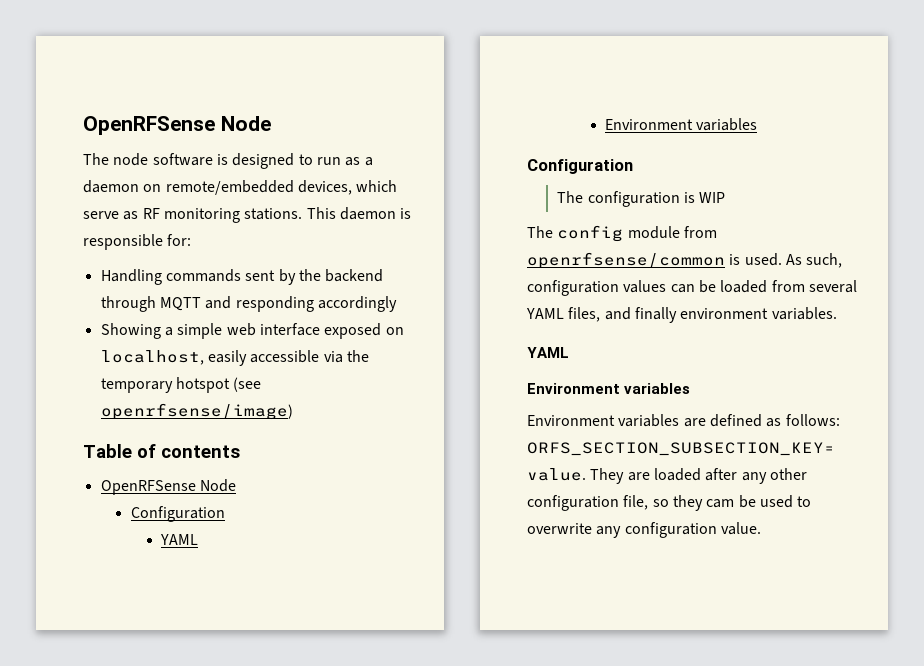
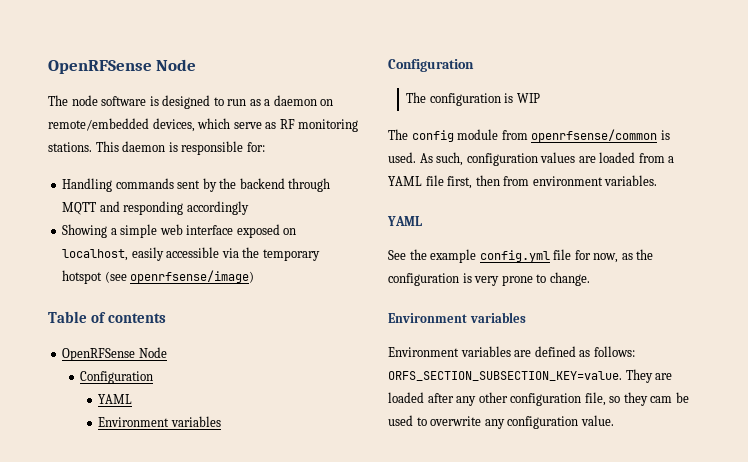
[670,280,857,293] [526,307,837,323] [527,347,569,358] can be loaded from several YAML files, and finally environment variables. // YAML -> [578,152,675,163] [388,175,658,189] [387,216,422,226] [388,249,654,263] [388,272,590,286] are loaded from a YAML file first, then from environment variables. // YAML // See the example config.yml file for now, as the configuration is very prone to change.

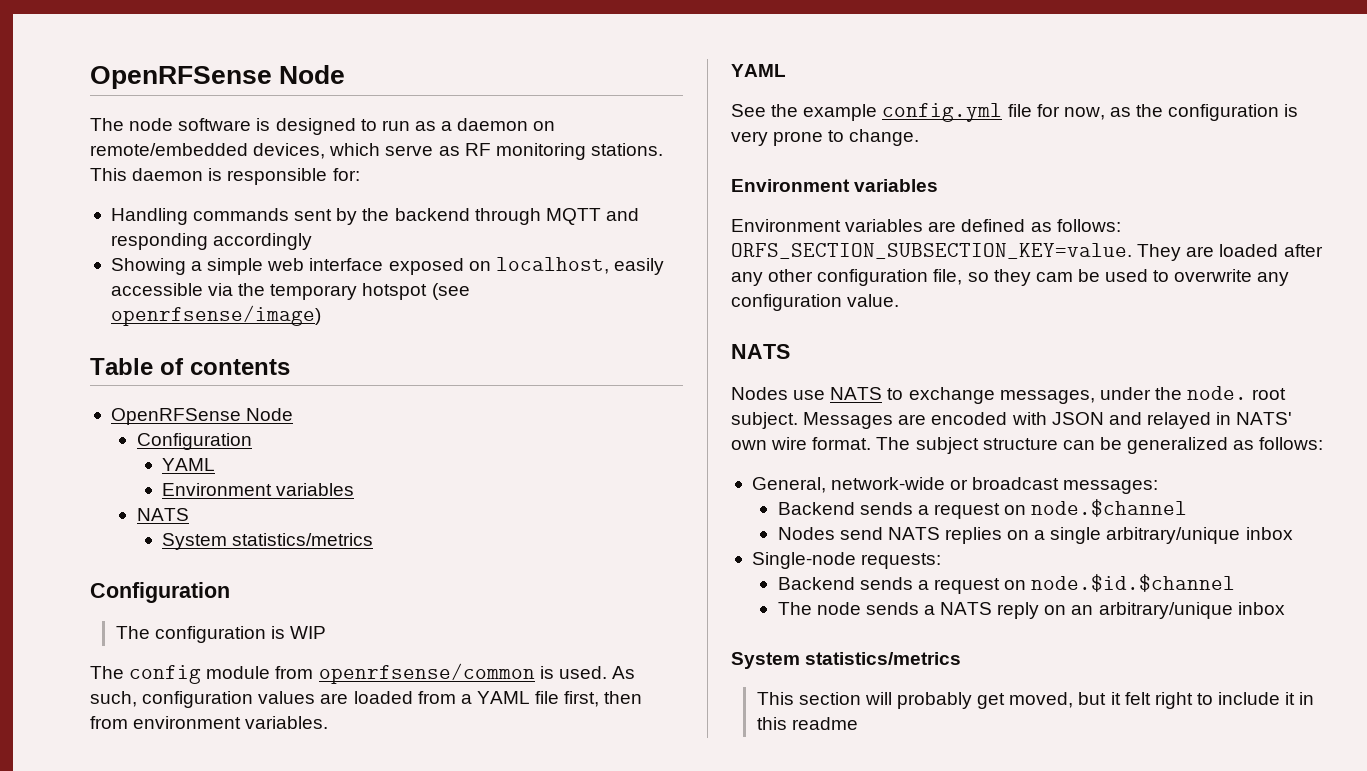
(221, 421) none -> [136,508,189,521] [162,533,374,550] // NATS // System statistics/metrics
(614, 420) none -> [731,344,790,359] [731,386,1287,404] [731,412,1293,429] [731,437,1324,454] [751,477,1159,494] [777,499,1188,519] [777,527,1293,544] [751,552,942,569] [777,574,1236,594] [777,602,1285,619] [731,652,962,669] [756,692,1315,709] [756,717,858,730] // NATS // Nodes use NATS to exchange messages, under the node. root subject. Messages are encoded with JSON and relayed in NATS' own wire format. The subject structure can be generalized as follows: // General, network-wide or broadcast messages: // Backend sends a request on node.$channel // Nodes send NATS replies on a single arbitrary/unique inbox // Single-node requests: // Backend sends a request on node.$id.$channel // The node sends a NATS reply on an arbitrary/unique inbox // System statistics/metrics // This section will probably get moved, but it felt right to include it in this readme

